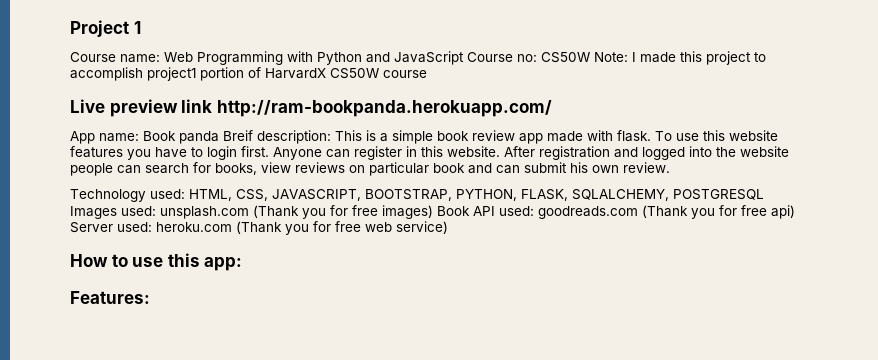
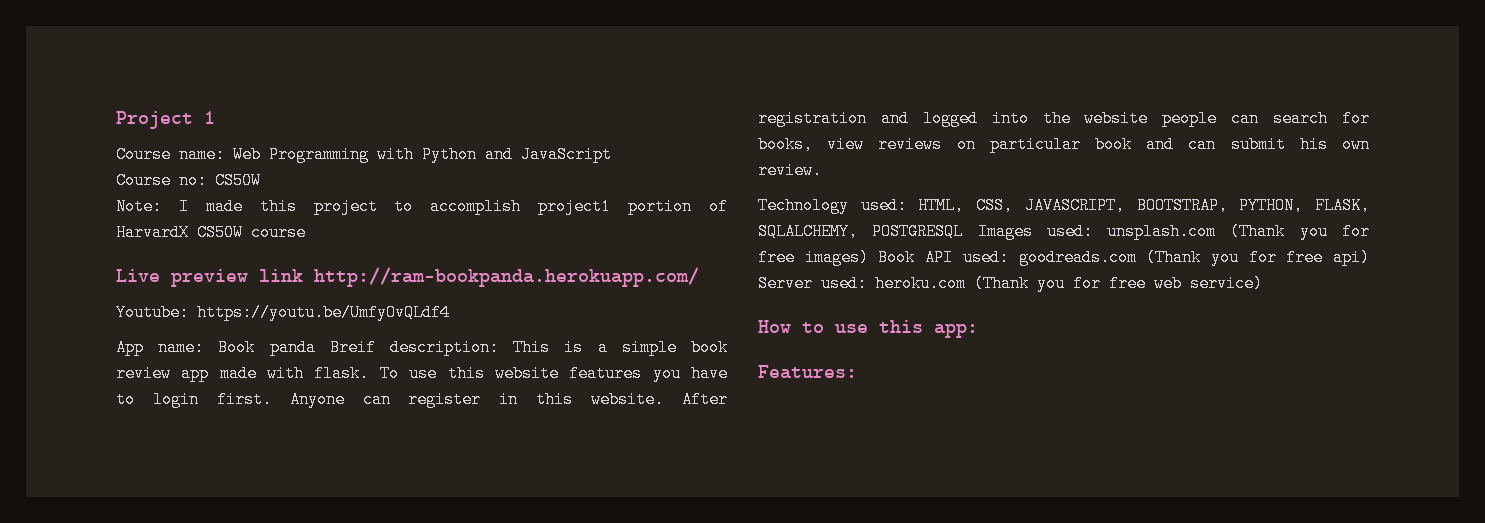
(464, 58) none -> (612, 154) //
(590, 57) none -> (261, 180) //
(552, 108) none -> [116,304,450,321] // Youtube: https://youtu.be/UmfyOvQLdf4

